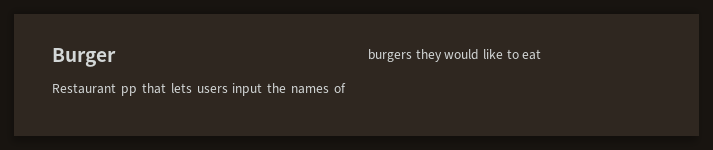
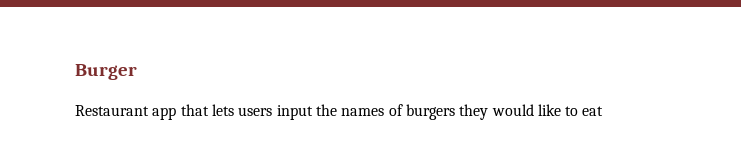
[120,86,137,96] pp -> [152,107,177,120] app

